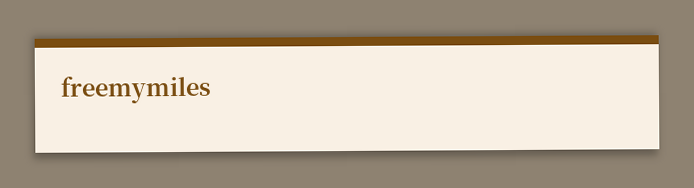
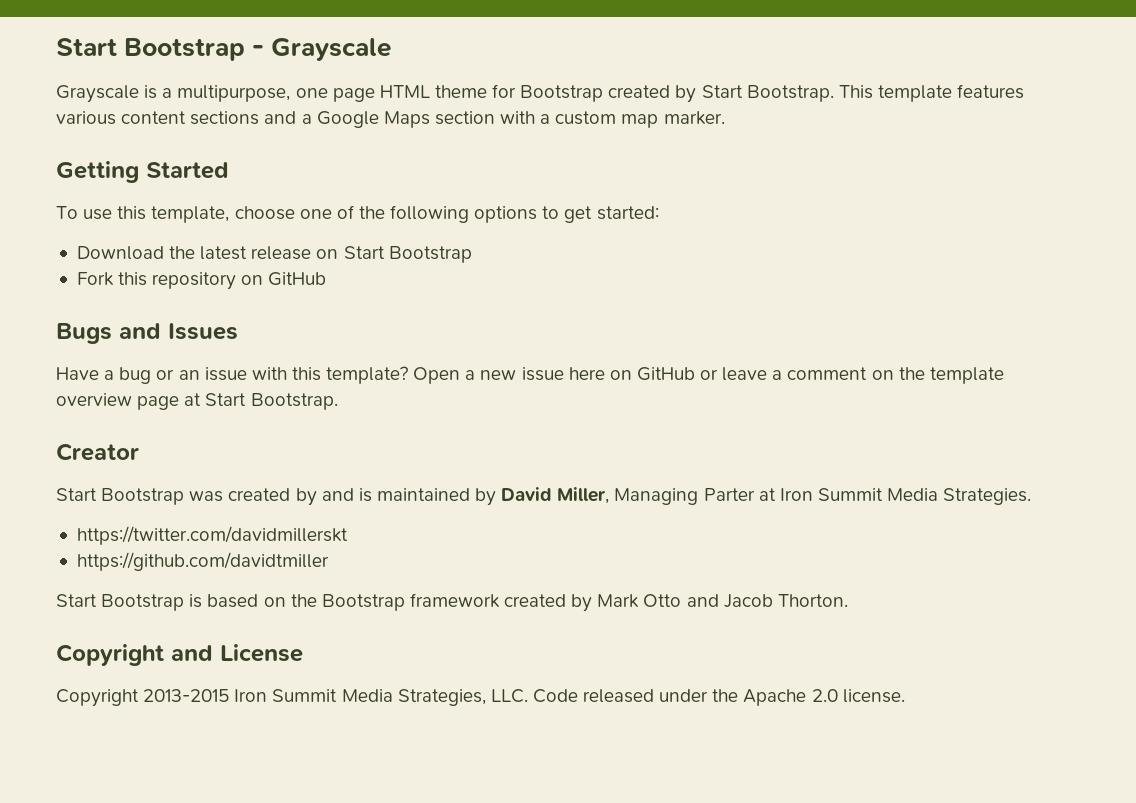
[60,75,212,104] freemymiles -> [56,38,392,61] [56,84,1025,103] [56,111,725,128] [56,161,229,183] [56,205,659,223] [76,246,472,263] [76,272,327,290] [56,323,238,344] [56,366,1004,384] [56,393,338,410] [56,443,139,461] [56,487,1032,506] [76,526,348,545] [76,552,329,571] [56,593,848,612] [56,644,303,666] [56,689,905,707] Start Bootstrap - Grayscale // Grayscale is a multipurpose, one page HTML theme for Bootstrap created by Start Bootstrap. This template features various content sections and a Google Maps section with a custom map marker. // Getting Started // To use this template, choose one of the following options to get started: // Download the latest release on Start Bootstrap // Fork this repository on GitHub // Bugs and Issues // Have a bug or an issue with this template? Open a new issue here on GitHub or leave a comment on the template overview page at Start Bootstrap. // Creator // Start Bootstrap was created by and is maintained by David Miller, Managing Parter at Iron Summit Media Strategies. // https://twitter.com/davidmillerskt // https://github.com/davidtmiller // Start Bootstrap is based on the Bootstrap framework created by Mark Otto and Jacob Thorton. // Copyright and License // Copyright 2013-2015 Iron Summit Media Strategies, LLC. Code released under the Apache 2.0 license.

